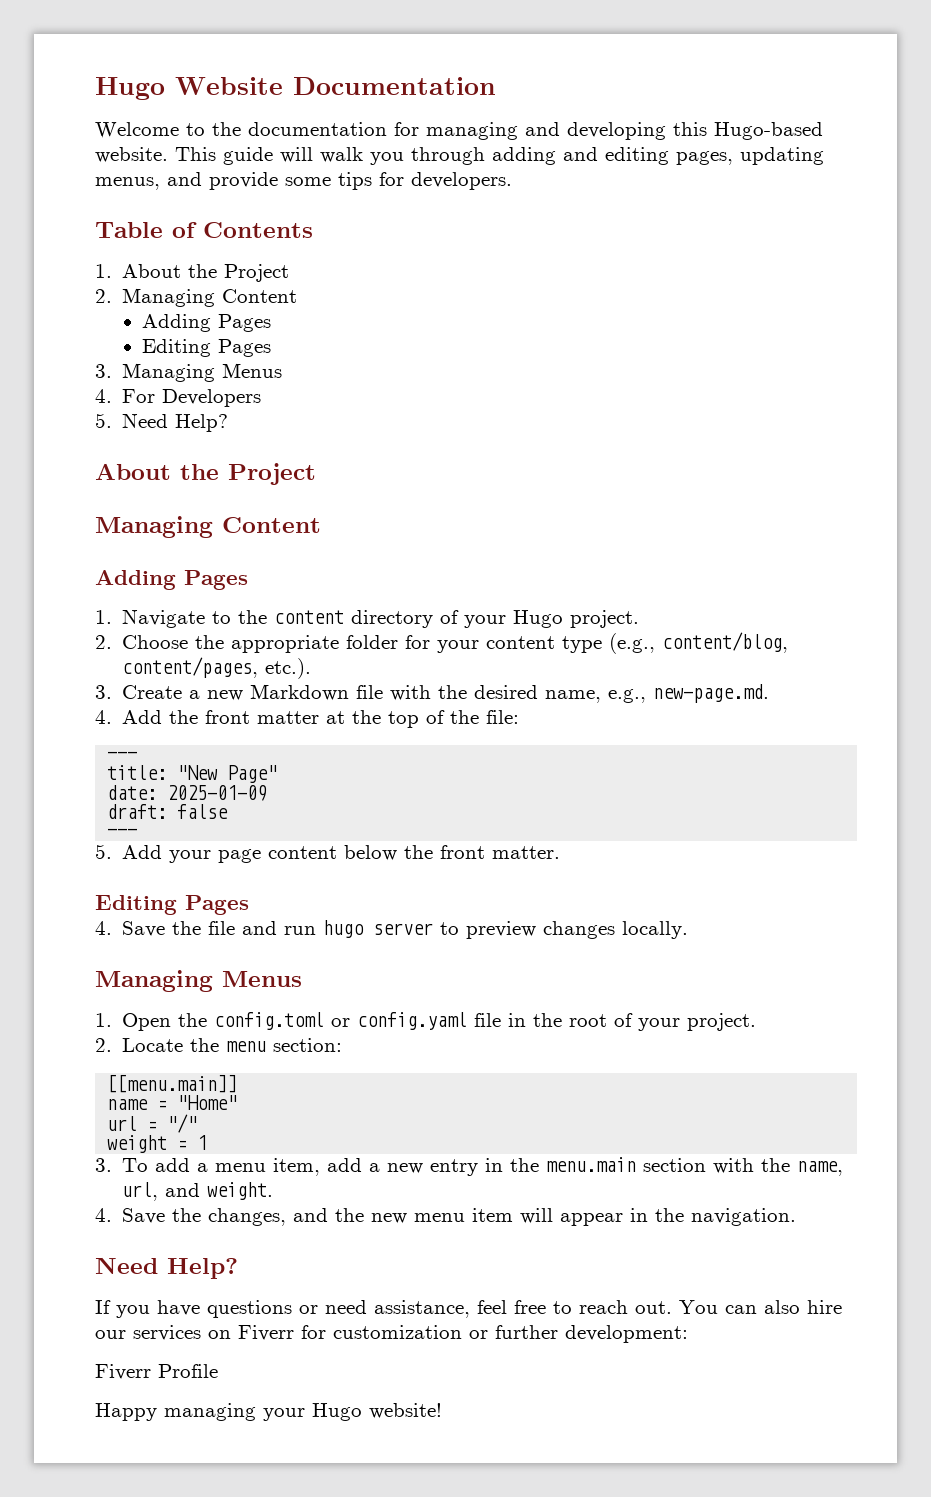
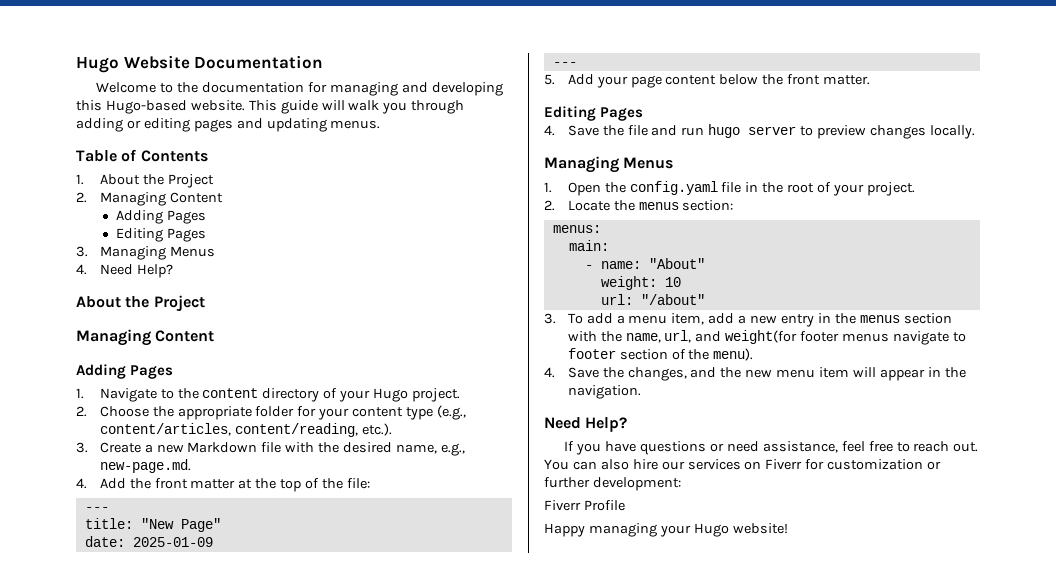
[563,147,824,165] [95,172,512,190] and editing pages, updating menus, and provide some tips for developers. -> [126,118,381,132] or editing pages and updating menus.
[122,389,262,407] [95,413,112,428] For Developers // 5. -> (87, 269) none
[662,632,789,653] [122,657,259,678] content/blog, content/pages, -> [99,423,358,437] content/articles, content/reading,
[107,804,229,819] // draft: false -> (213, 542) none
[214,1012,351,1030] config.toml or -> (626, 187) none
[226,1041,267,1052] menu -> [638,202,679,210] menus
[107,1074,238,1093] [107,1095,238,1110] [107,1114,198,1133] [107,1135,208,1153] [[menu.main]] // name = "Home" // url = "/" // weight = 1 -> [552,225,601,233] [568,240,609,251] [584,258,705,269] [600,276,681,290] [600,294,705,305] menus: // main: // - name: "About" // weight: 10 // url: "/about"
[546,1157,637,1172] menu.main -> [859,315,900,323] menus
[207,1182,274,1200] weight. -> [725,330,966,345] [567,348,754,361] weight(for footer menus navigate to footer section of the menu).

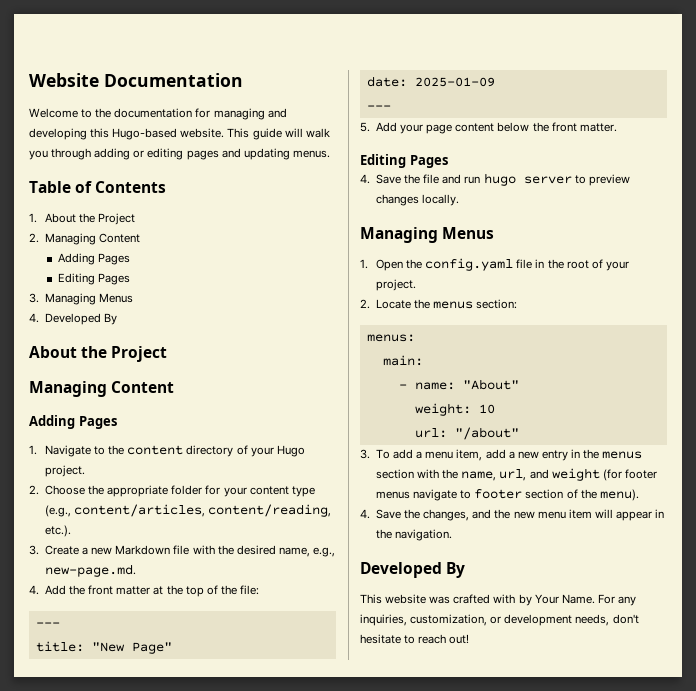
[76,56,119,73] Hugo -> (29, 80) none
[99,264,173,278] Need Help? -> [45,313,118,325] Developed By
[725,330,798,344] weight(for -> [551,468,622,481] weight (for
[544,417,628,432] [564,441,979,455] [544,459,942,470] [544,477,681,491] [544,500,625,511] [544,523,788,537] Need Help? // If you have questions or need assistance, feel free to reach out. You can also hire our services on Fiverr for customization or further development: // Fiverr Profile // Happy managing your Hugo website! -> [360,562,466,578] [360,594,636,606] [360,614,639,626] [360,634,470,644] Developed By // This website was crafted with by Your Name. For any inquiries, customization, or development needs, don't hesitate to reach out!

